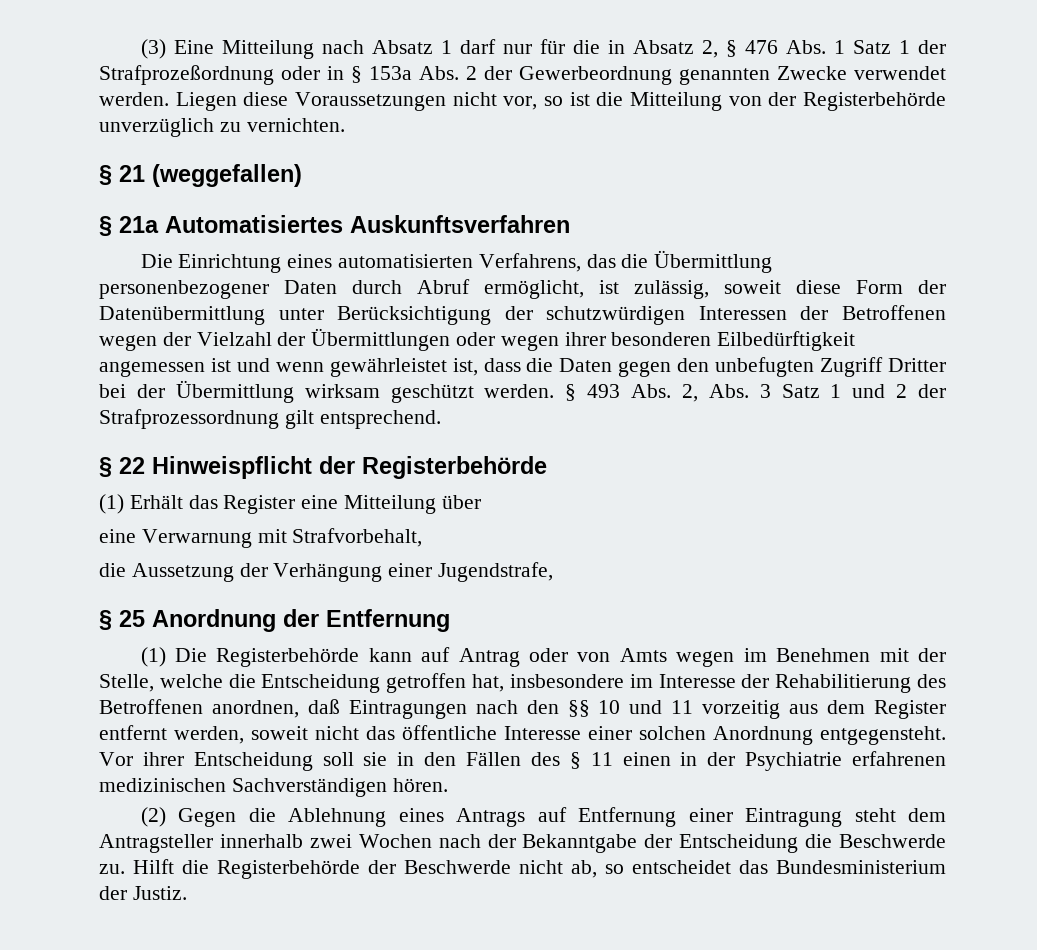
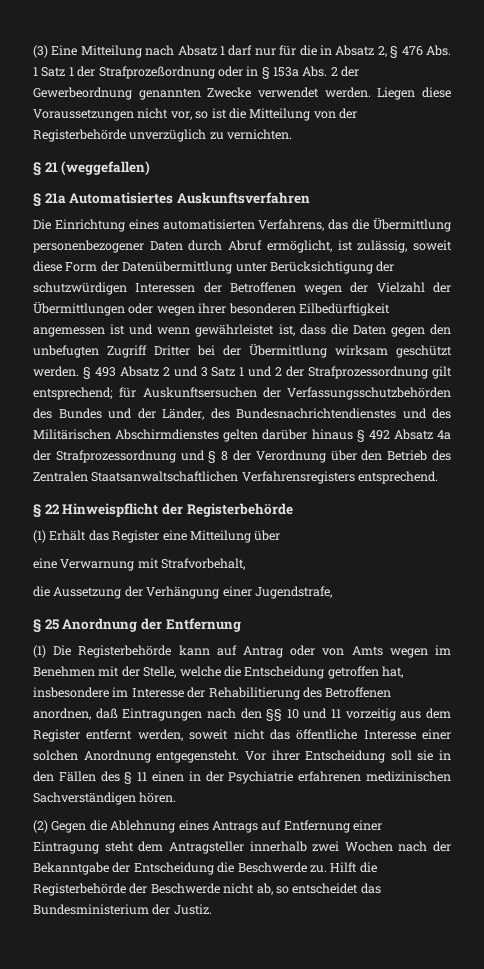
[631,384,749,402] Abs. 2, Abs. -> [119,366,198,377] Absatz 2 und
(314, 419) none -> [33,387,451,400] [33,408,451,420] [33,429,451,443] [33,450,452,464] [33,471,355,484] entsprechend; für Auskunftsersuchen der Verfassungsschutzbehörden des Bundes und der Länder, des Bundesnachrichtendienstes und des Militärischen Abschirmdienstes gelten darüber hinaus § 492 Absatz 4a der Strafprozessordnung und § 8 der Verordnung über den Betrieb des Zentralen Staatsanwaltschaftlichen Verfahrensregisters

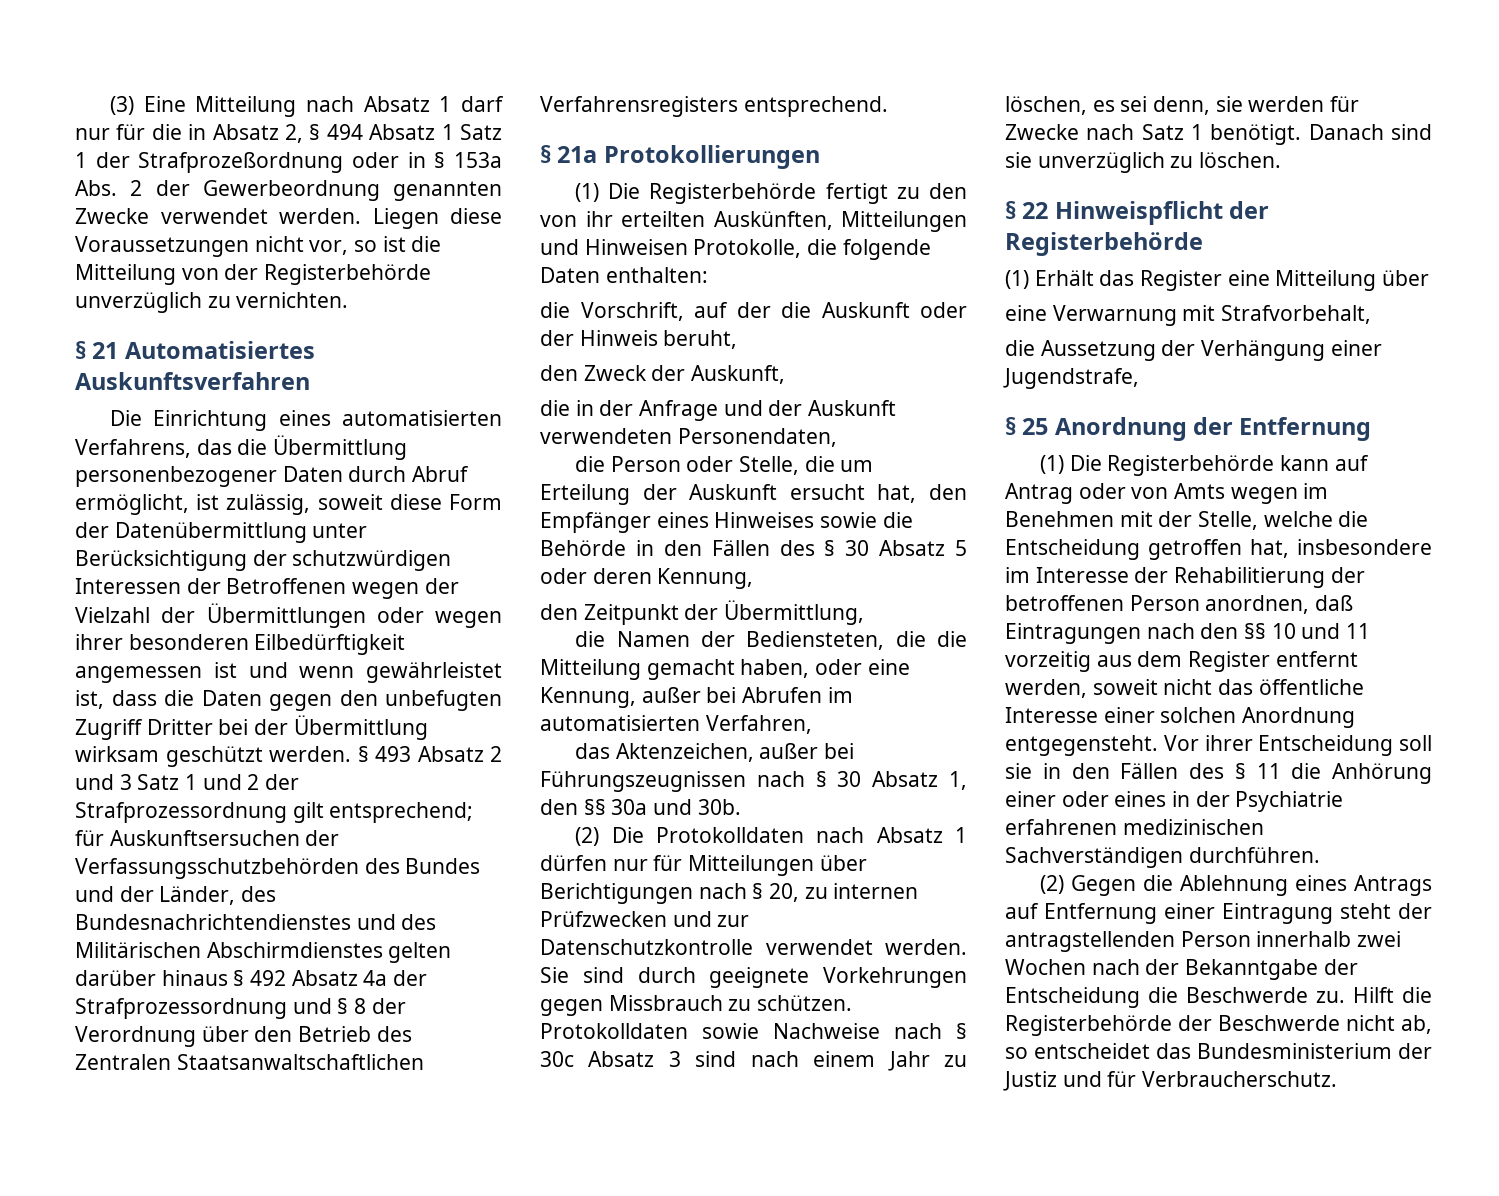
[401,45,451,56] 476 Abs. -> [326,124,436,140] 494 Absatz
[61,161,151,175] [33,193,66,207] (weggefallen) // § 21a -> (119, 350) none
(439, 477) none -> [540,145,820,169] [575,183,967,204] [540,211,967,232] [540,239,931,260] [540,267,708,283] [540,302,967,321] [540,330,738,349] [540,365,786,384] [540,400,897,421] [540,428,837,447] [575,456,874,475] [540,484,967,505] [540,512,913,533] [540,540,967,556] [540,568,754,589] [540,600,865,625] [575,631,967,650] [540,659,910,680] [540,687,853,708] [540,715,812,734] [575,743,855,762] [540,771,967,792] [540,799,741,815] [575,827,967,846] [540,855,867,876] [540,883,919,904] [540,911,750,927] [540,939,967,955] [540,967,967,988] [540,995,853,1016] [540,1023,967,1039] [540,1051,967,1071] [1005,96,1360,115] [1005,124,1432,145] [1005,152,1282,173] // § 21a Protokollierungen // (1) Die Registerbehörde fertigt zu den von ihr erteilten Auskünften, Mitteilungen und Hinweisen Protokolle, die folgende Daten enthalten: // die Vorschrift, auf der die Auskunft oder der Hinweis beruht, // den Zweck der Auskunft, // die in der Anfrage und der Auskunft verwendeten Personendaten, // die Person oder Stelle, die um Erteilung der Auskunft ersucht hat, den Empfänger eines Hinweises sowie die Behörde in den Fällen des § 30 Absatz 5 oder deren Kennung, // den Zeitpunkt der Übermittlung, // die Namen der Bediensteten, die die Mitteilung gemacht haben, oder eine Kennung, außer bei Abrufen im automatisierten Verfahren, // das Aktenzeichen, außer bei Führungszeugnissen nach § 30 Absatz 1, den §§ 30a und 30b. // (2) Die Protokolldaten nach Absatz 1 dürfen nur für Mitteilungen über Berichtigungen nach § 20, zu internen Prüfzwecken und zur Datenschutzkontrolle verwendet werden. Sie sind durch geeignete Vorkehrungen gegen Missbrauch zu schützen. Protokolldaten sowie Nachweise nach § 30c Absatz 3 sind nach einem Jahr zu löschen, es sei denn, sie werden für Zwecke nach Satz 1 benötigt. Danach sind sie unverzüglich zu löschen.
[302,687,392,698] des Betroffenen -> [1330,567,1365,583] [1005,595,1200,611] der betroffenen Person
[152,771,184,782] einen -> [1291,763,1432,784] [1005,791,1167,807] die Anhörung einer oder eines
[139,792,177,803] hören. -> [1188,847,1320,863] durchführen.
[138,841,244,854] dem Antragsteller -> [1398,903,1432,919] [1005,931,1251,952] der antragstellenden Person
[173,904,212,915] Justiz. -> [1003,1071,1338,1091] Justiz und für Verbraucherschutz.

